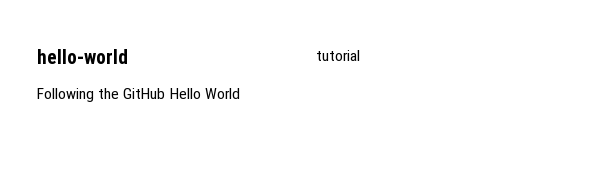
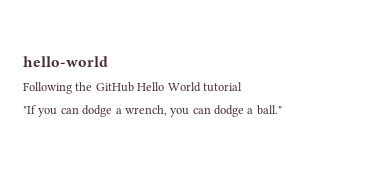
(360, 55) none -> [23,105,282,117] // "If you can dodge a wrench, you can dodge a ball."

